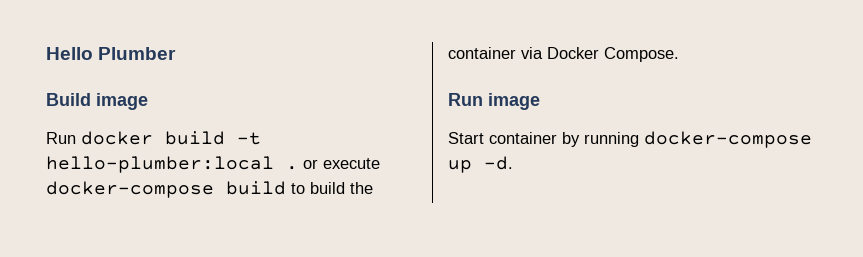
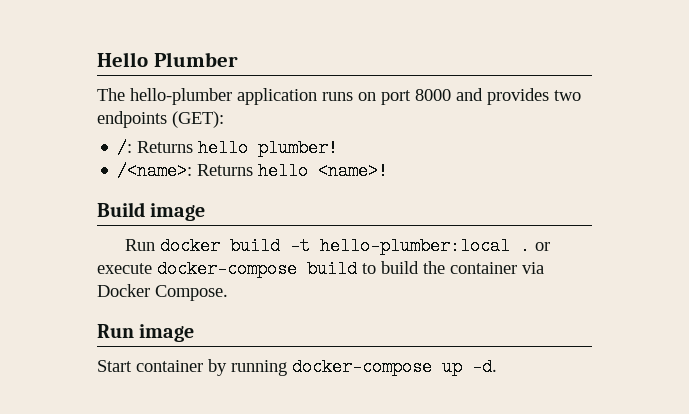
(177, 53) none -> [97,88,581,105] [97,111,224,128] [117,139,339,157] [117,162,389,180] // The hello-plumber application runs on port 8000 and provides two endpoints (GET): // /: Returns hello plumber! // /<name>: Returns hello <name>!

